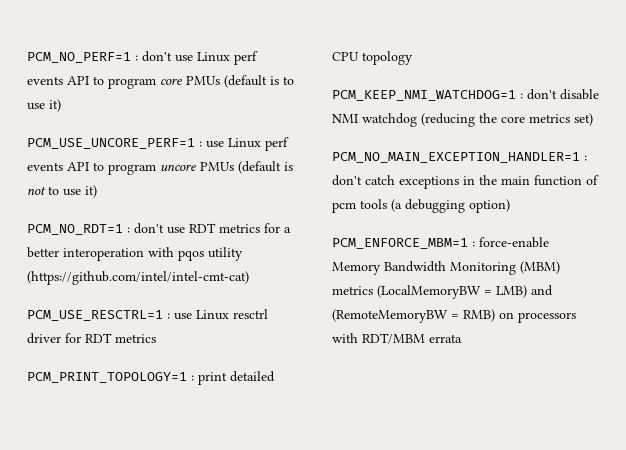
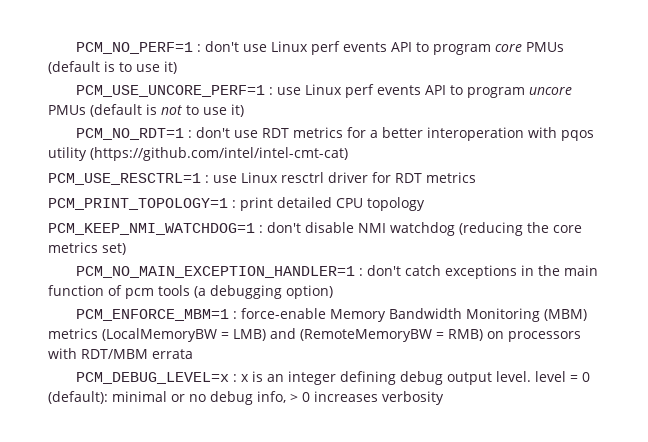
(462, 338) none -> [75,371,590,385] [48,391,444,405] // PCM_DEBUG_LEVEL=x : x is an integer defining debug output level. level = 0 (default): minimal or no debug info, > 0 increases verbosity

